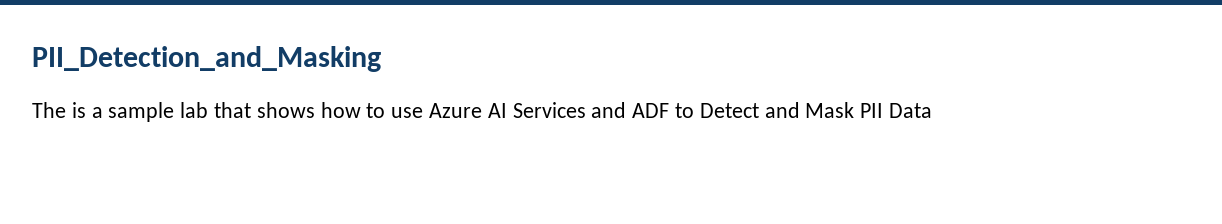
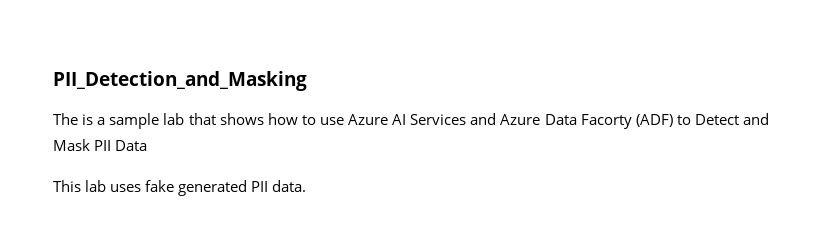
[632,103,670,118] ADF -> [500,114,673,129] Azure Data Facorty (ADF)
(933, 110) none -> [53,180,307,196] // This lab uses fake generated PII data.

